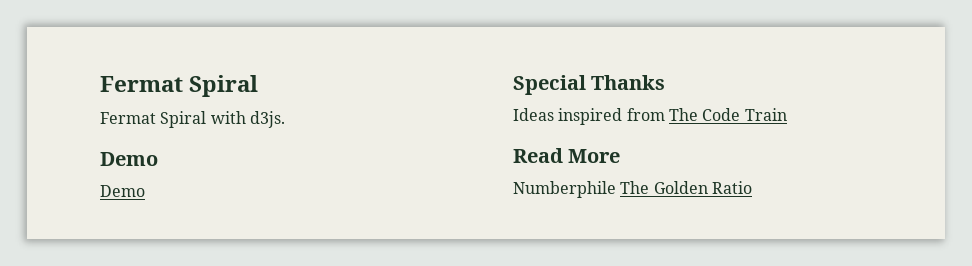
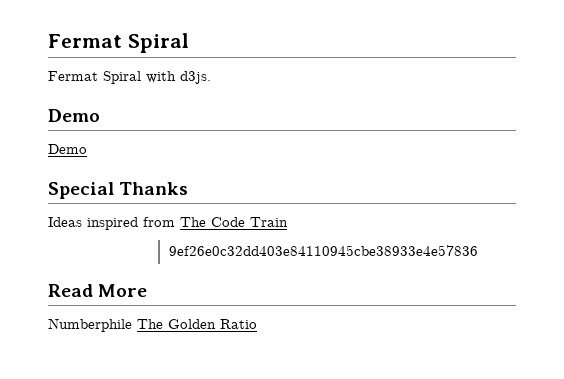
(787, 114) none -> [168,245,478,256] // 9ef26e0c32dd403e84110945cbe38933e4e57836

